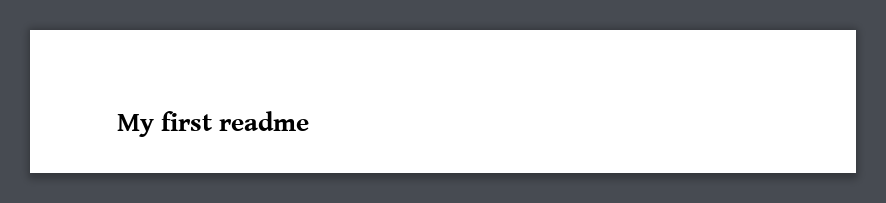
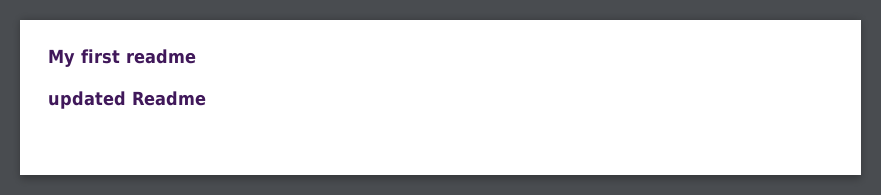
(310, 121) none -> [48,91,206,109] // updated Readme

